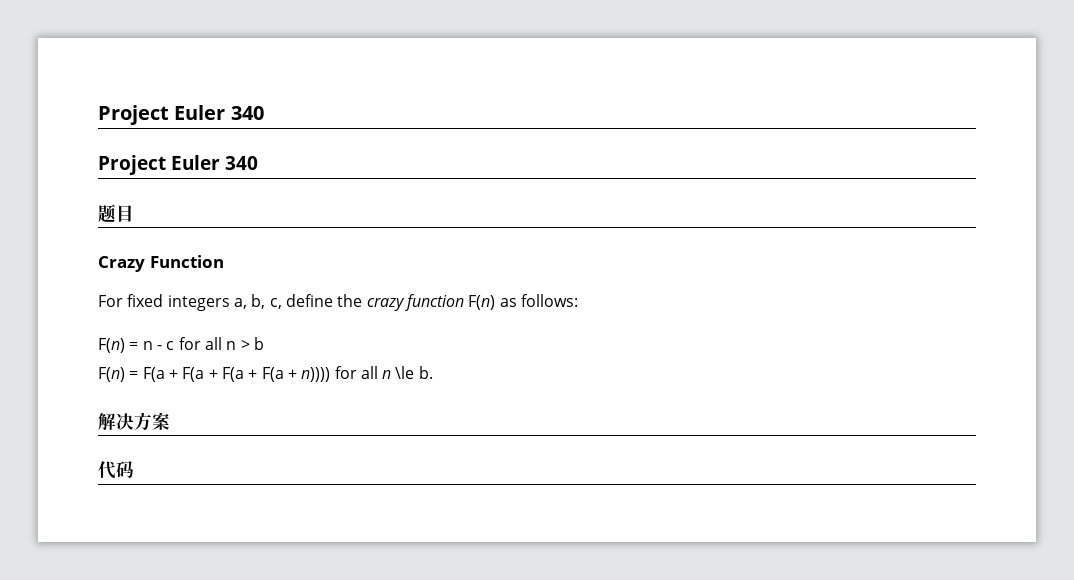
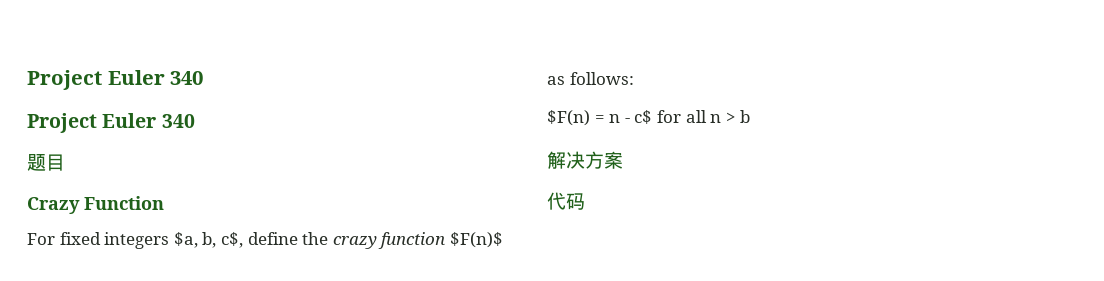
[233,294,282,309] a, b, c, -> [173,232,243,248] $a, b, c$,
[468,295,496,310] F(n) -> [449,232,503,248] $F(n)$
[98,338,125,353] F(n) -> [547,110,590,126] $F(n)
[166,341,175,350] c -> [634,110,653,124] c$
[98,366,433,382] // F(n) = F(a + F(a + F(a + F(a + n)))) for all n \le b. -> (751, 116) none

